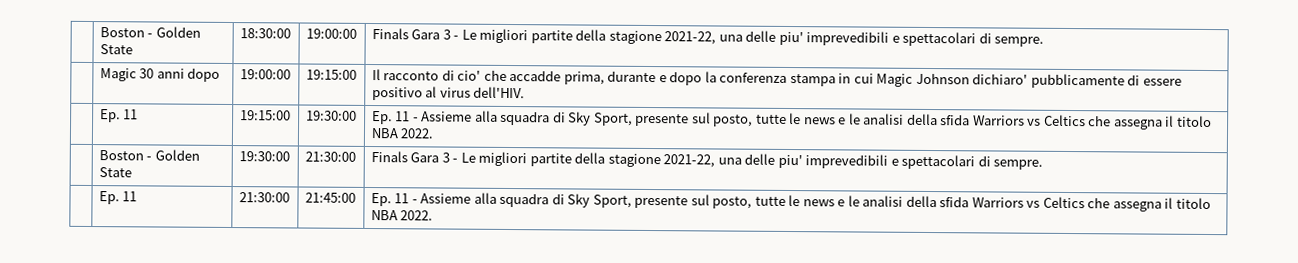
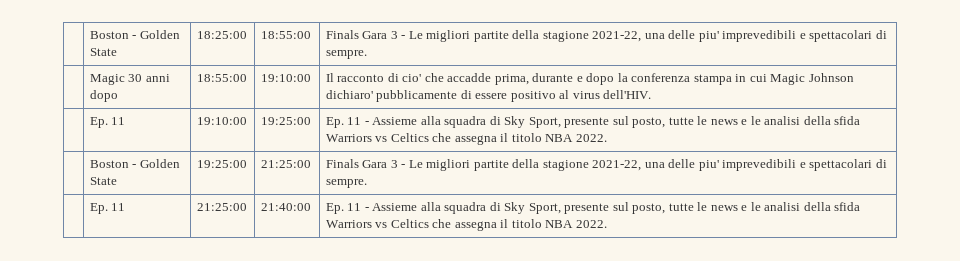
[99,26,201,38] [99,44,133,55] [239,28,291,39] [305,28,357,39] | Boston - Golden State | 18:30:00 | 19:00:00 -> [89,30,180,39] [89,48,117,56] [196,31,247,39] [260,31,311,39] | Boston - Golden State | 18:25:00 | 18:55:00
[239,69,291,80] [305,69,357,80] 19:00:00 | 19:15:00 -> [196,74,247,82] [260,74,311,82] 18:55:00 | 19:10:00
[239,110,291,121] [305,110,357,121] 19:15:00 | 19:30:00 -> [196,117,247,125] [260,117,311,125] 19:10:00 | 19:25:00
[238,151,290,162] [304,151,356,162] 19:30:00 | 21:30:00 -> [196,160,247,168] [260,160,311,168] 19:25:00 | 21:25:00
[238,192,290,203] [304,192,356,203] 21:30:00 | 21:45:00 -> [196,203,247,211] [260,203,311,211] 21:25:00 | 21:40:00

